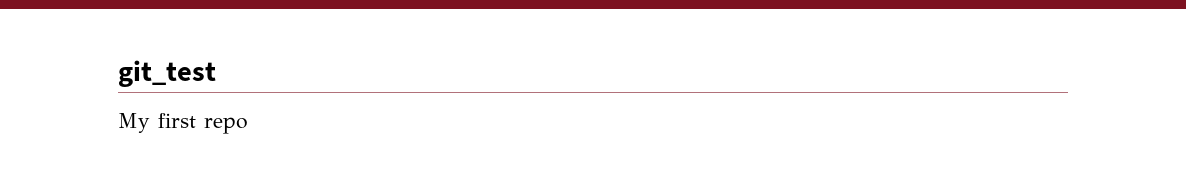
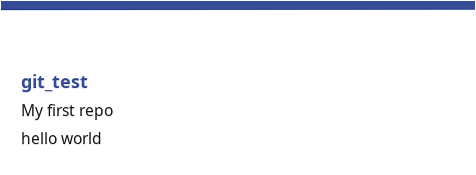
(248, 125) none -> [21,132,104,145] // hello world

